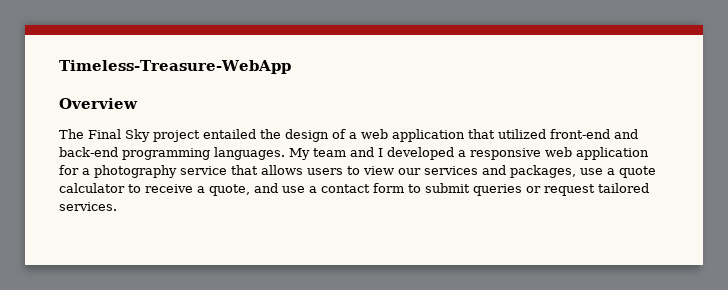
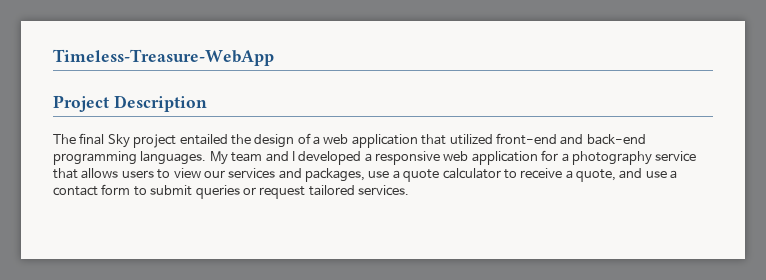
[59,98,138,109] Overview -> [53,95,207,112] Project Description
[88,129,121,139] Final -> [79,133,105,145] final

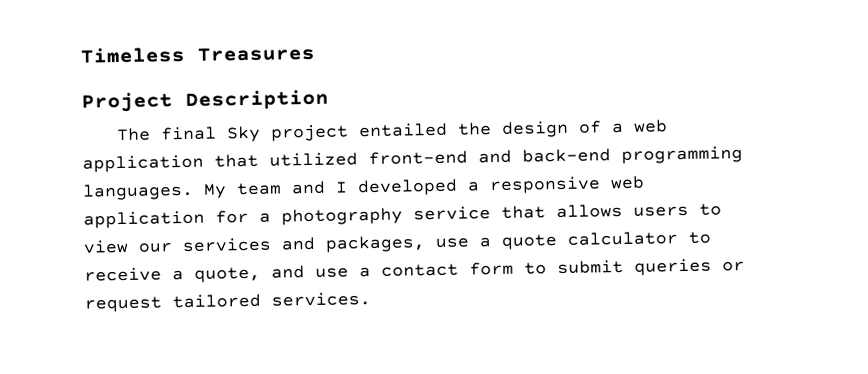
[53,49,274,66] Timeless-Treasure-WebApp -> [80,45,315,64] Timeless Treasures

